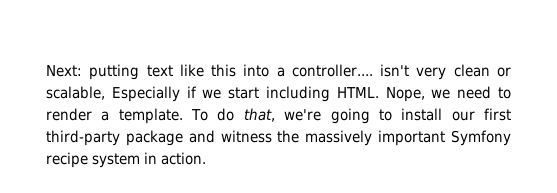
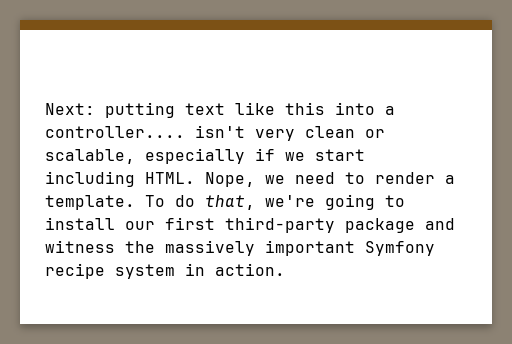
[111,86,180,102] Especially -> [145,148,245,164] especially

